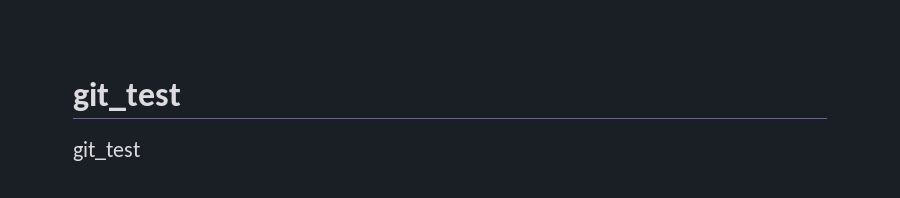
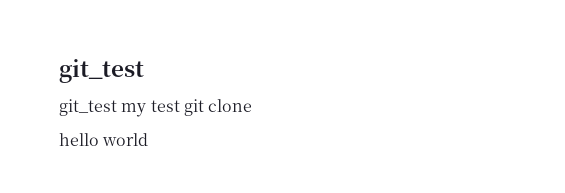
(140, 151) none -> [121,99,253,117] [59,133,149,146] my test git clone // hello world

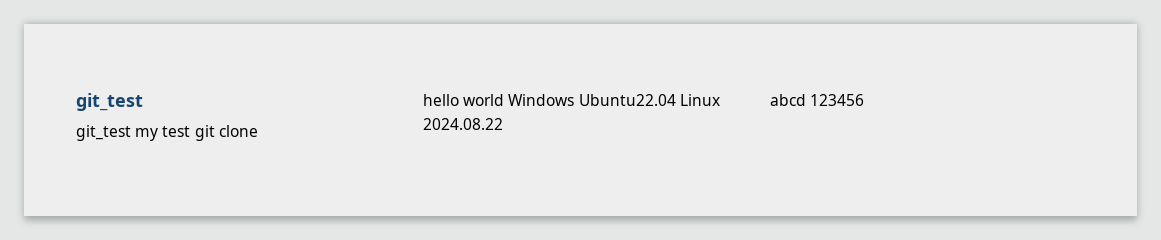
(149, 139) none -> [508,94,720,106] [423,118,503,130] [770,94,865,106] Windows Ubuntu22.04 Linux 2024.08.22 // abcd 123456

